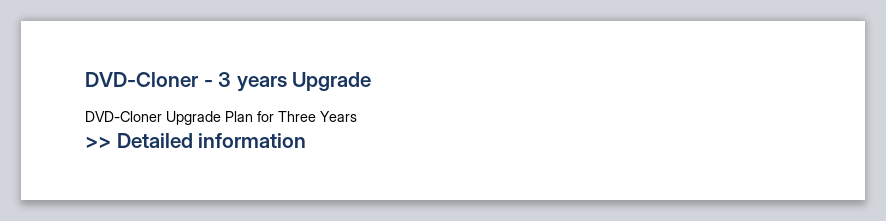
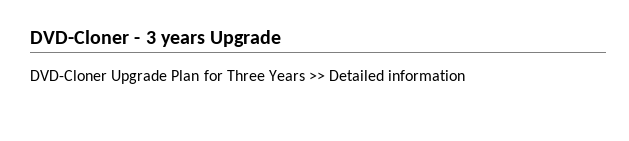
(357, 116) // -> (305, 75) none

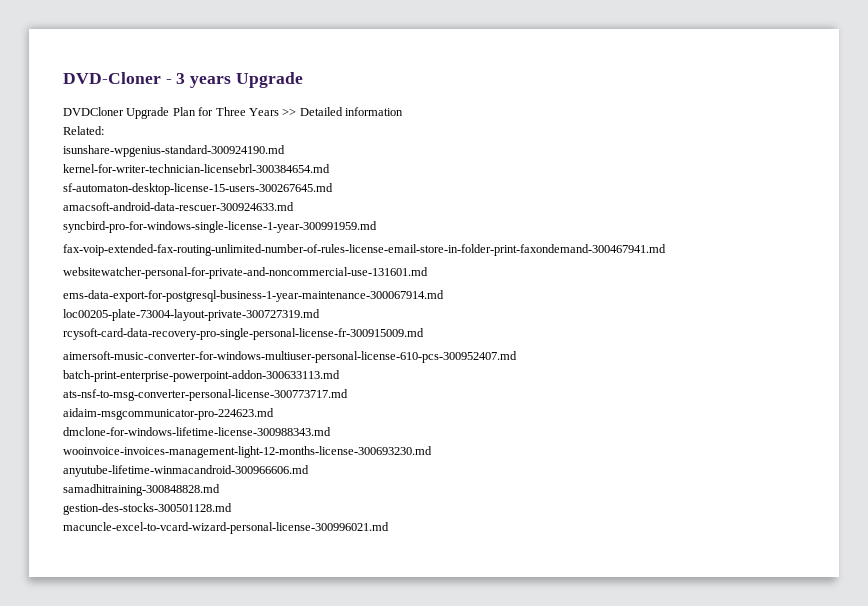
[30,70,107,81] DVD-Cloner -> [63,107,124,116] DVDCloner
(466, 75) none -> [63,126,104,135] [63,145,285,157] [63,164,330,173] [63,183,333,195] [63,202,294,211] [63,221,377,233] [63,244,666,256] [63,267,428,279] [63,290,444,302] [63,309,320,321] [63,328,424,340] [63,351,517,363] [63,370,340,382] [63,389,348,401] [63,408,274,420] [63,427,331,436] [63,446,432,458] [63,465,309,477] [63,484,220,496] [63,503,232,515] [63,522,389,534] // Related: // isunshare-wpgenius-standard-300924190.md // kernel-for-writer-technician-licensebrl-300384654.md // sf-automaton-desktop-license-15-users-300267645.md // amacsoft-android-data-rescuer-300924633.md // syncbird-pro-for-windows-single-license-1-year-300991959.md // fax-voip-extended-fax-routing-unlimited-number-of-rules-license-email-store-in-folder-print-faxondemand-300467941.md // websitewatcher-personal-for-private-and-noncommercial-use-131601.md // ems-data-export-for-postgresql-business-1-year-maintenance-300067914.md // loc00205-plate-73004-layout-private-300727319.md // rcysoft-card-data-recovery-pro-single-personal-license-fr-300915009.md // aimersoft-music-converter-for-windows-multiuser-personal-license-610-pcs-300952407.md // batch-print-enterprise-powerpoint-addon-300633113.md // ats-nsf-to-msg-converter-personal-license-300773717.md // aidaim-msgcommunicator-pro-224623.md // dmclone-for-windows-lifetime-license-300988343.md // wooinvoice-invoices-management-light-12-months-license-300693230.md // anyutube-lifetime-winmacandroid-300966606.md // samadhitraining-300848828.md // gestion-des-stocks-300501128.md // macuncle-excel-to-vcard-wizard-personal-license-300996021.md

